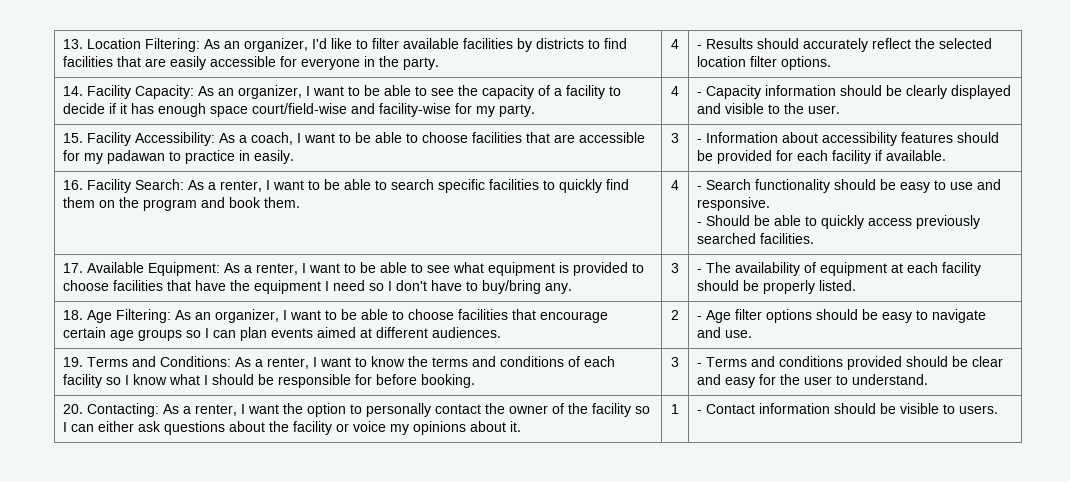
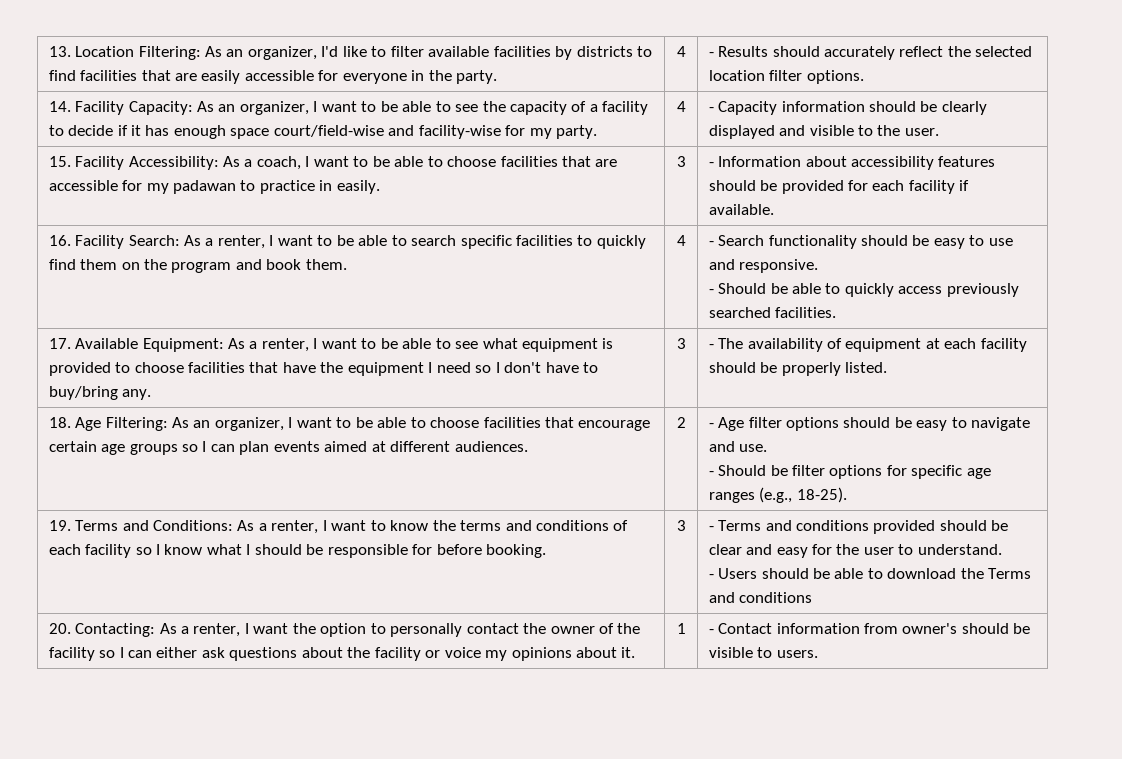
(752, 334) none -> [708,465,991,479] [708,487,847,503] // - Should be filter options for specific age ranges (e.g., 18-25).
(928, 379) none -> [708,568,1032,579] [708,592,813,603] // - Users should be able to download the Terms and conditions
(830, 408) none -> [864,623,958,634] from owner's

